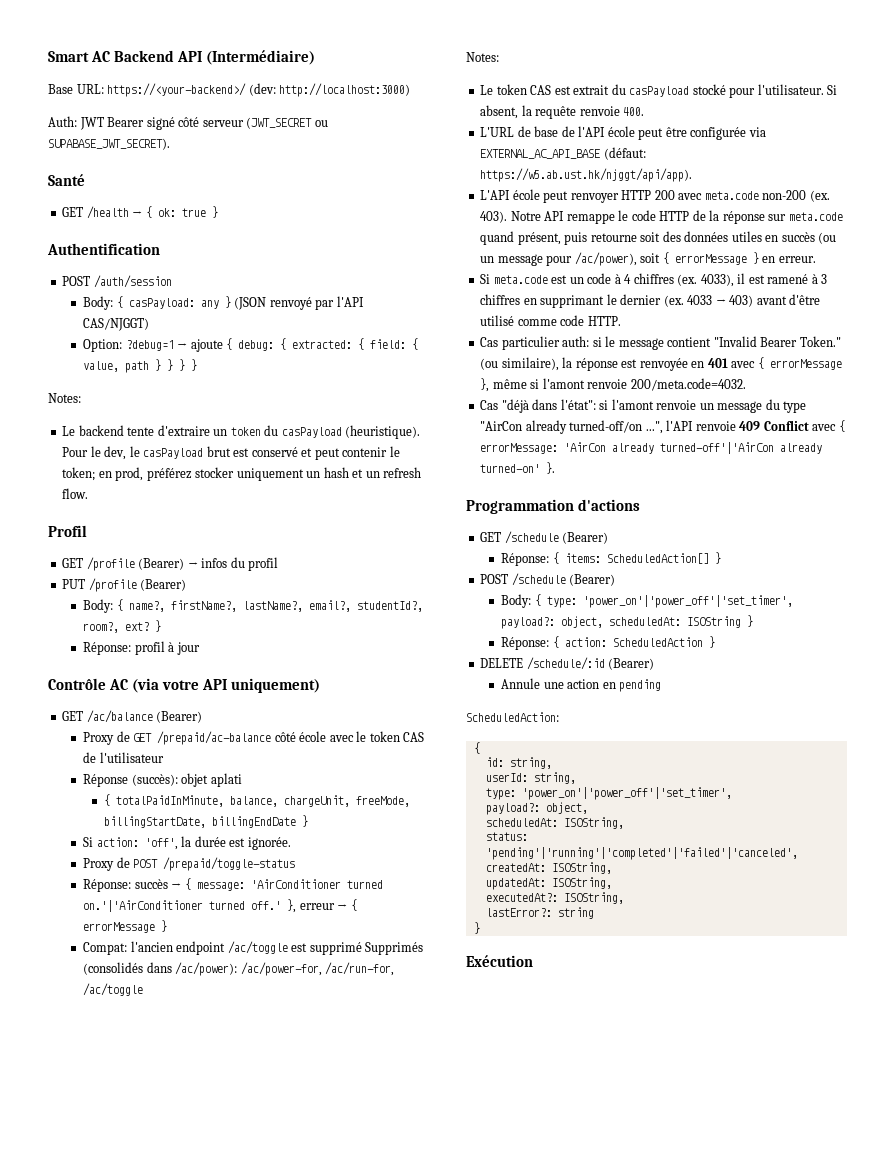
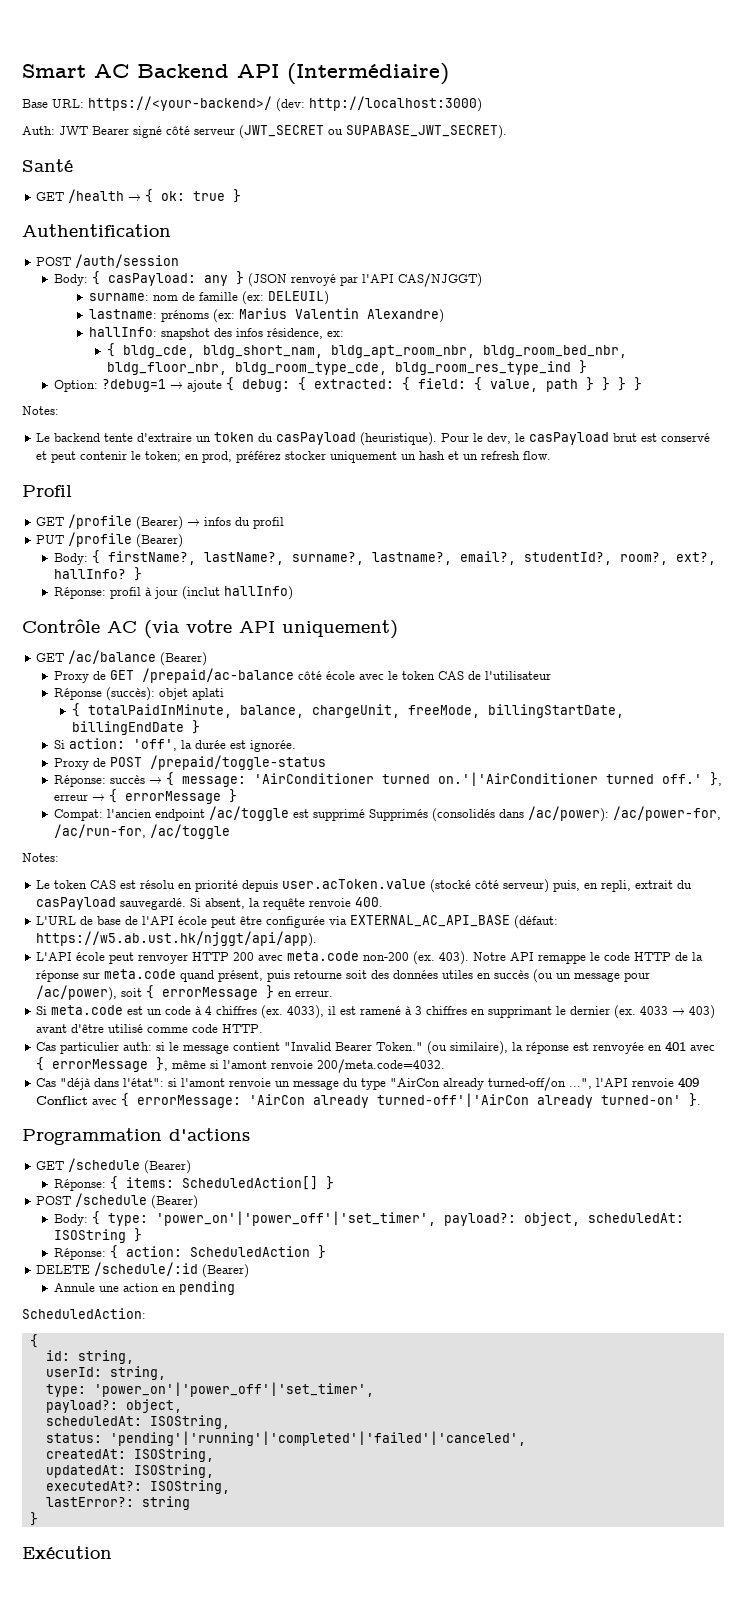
(150, 324) none -> [89,291,330,305] [89,308,445,323] [89,327,345,340] [106,343,627,358] [106,360,587,375] // surname: nom de famille (ex: DELEUIL) // lastname: prénoms (ex: Marius Valentin Alexandre) // hallInfo: snapshot des infos résidence, ex: // { bldg_cde, bldg_short_nam, bldg_apt_room_nbr, bldg_room_bed_nbr, bldg_floor_nbr, bldg_room_type_cde, bldg_room_res_type_ind }
[128,601,165,612] name?, -> (100, 557) none
(303, 606) none -> [291,552,452,565] surname?, lastname?,
[125,622,150,631] ext? -> [675,552,716,565] [53,569,126,579] ext?, hallInfo?
(200, 648) none -> [181,586,293,600] (inclut hallInfo)
[573,84,824,98] extrait du casPayload stocké pour l'utilisateur. -> [140,879,693,893] [36,897,187,910] résolu en priorité depuis user.acToken.value (stocké côté serveur) puis, en repli, extrait du casPayload sauvegardé.

